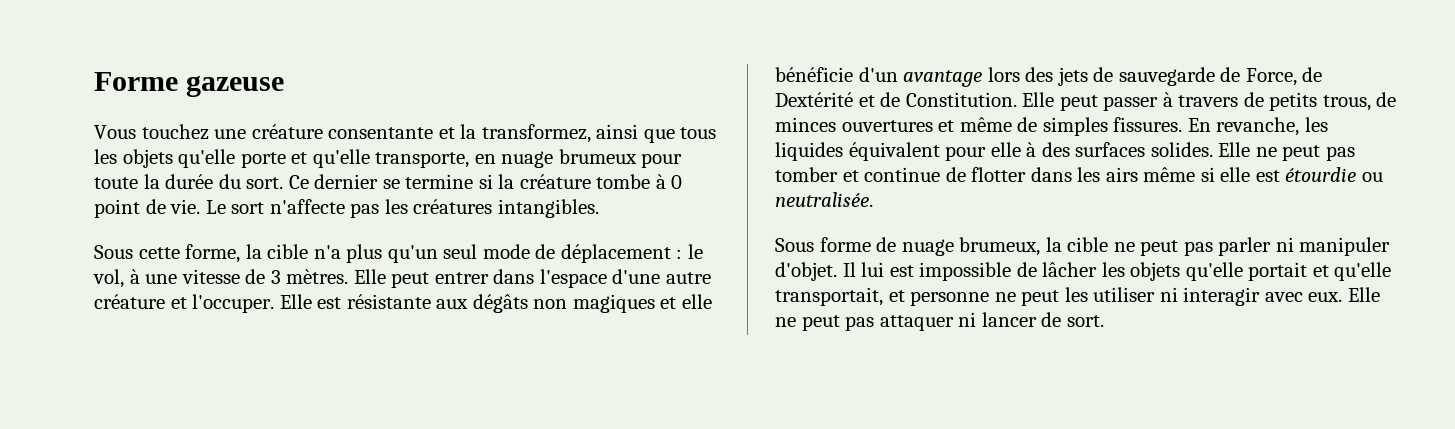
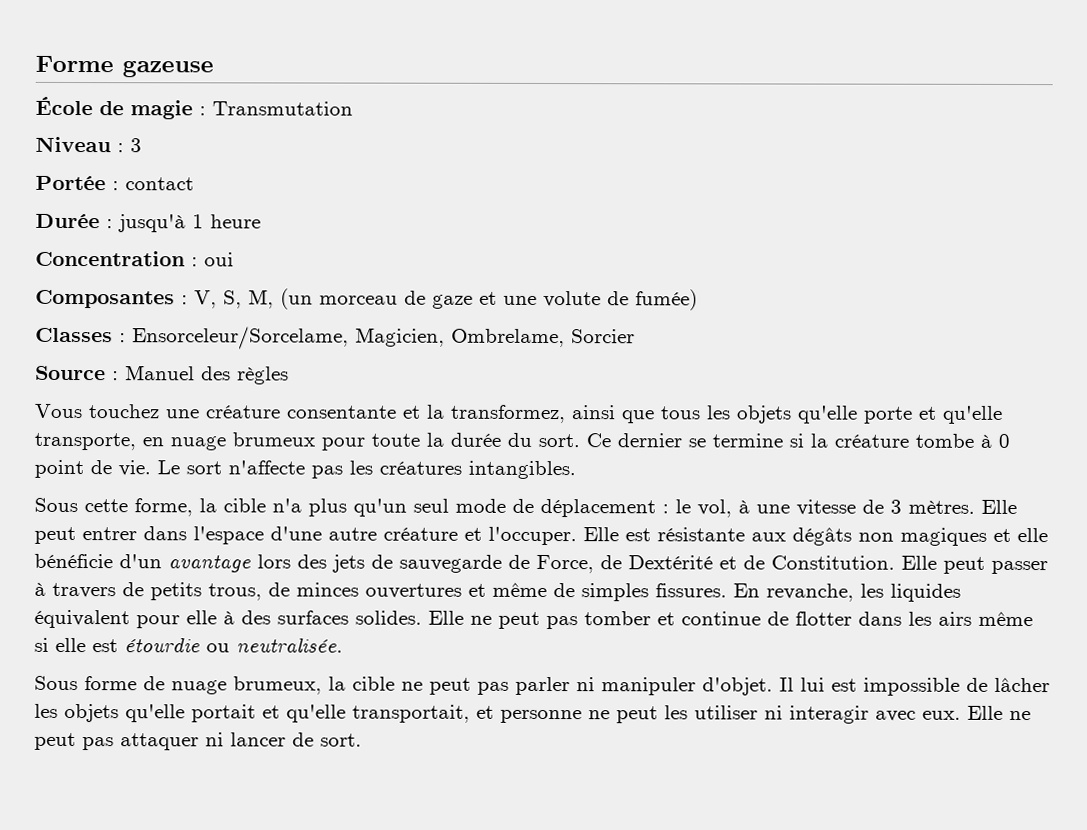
(285, 86) none -> [35,95,353,120] [35,136,142,153] [35,175,194,191] [35,213,261,233] [35,250,234,267] [35,288,698,311] [35,326,635,350] [35,365,289,385] // École de magie : Transmutation // Niveau : 3 // Portée : contact // Durée : jusqu'à 1 heure // Concentration : oui // Composantes : V, S, M, (un morceau de gaze et une volute de fumée) // Classes : Ensorceleur/Sorcelame, Magicien, Ombrelame, Sorcier // Source : Manuel des règles

